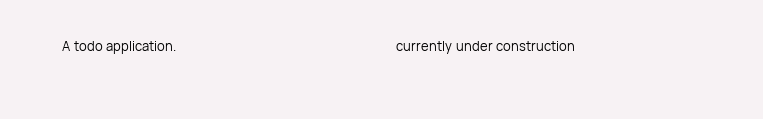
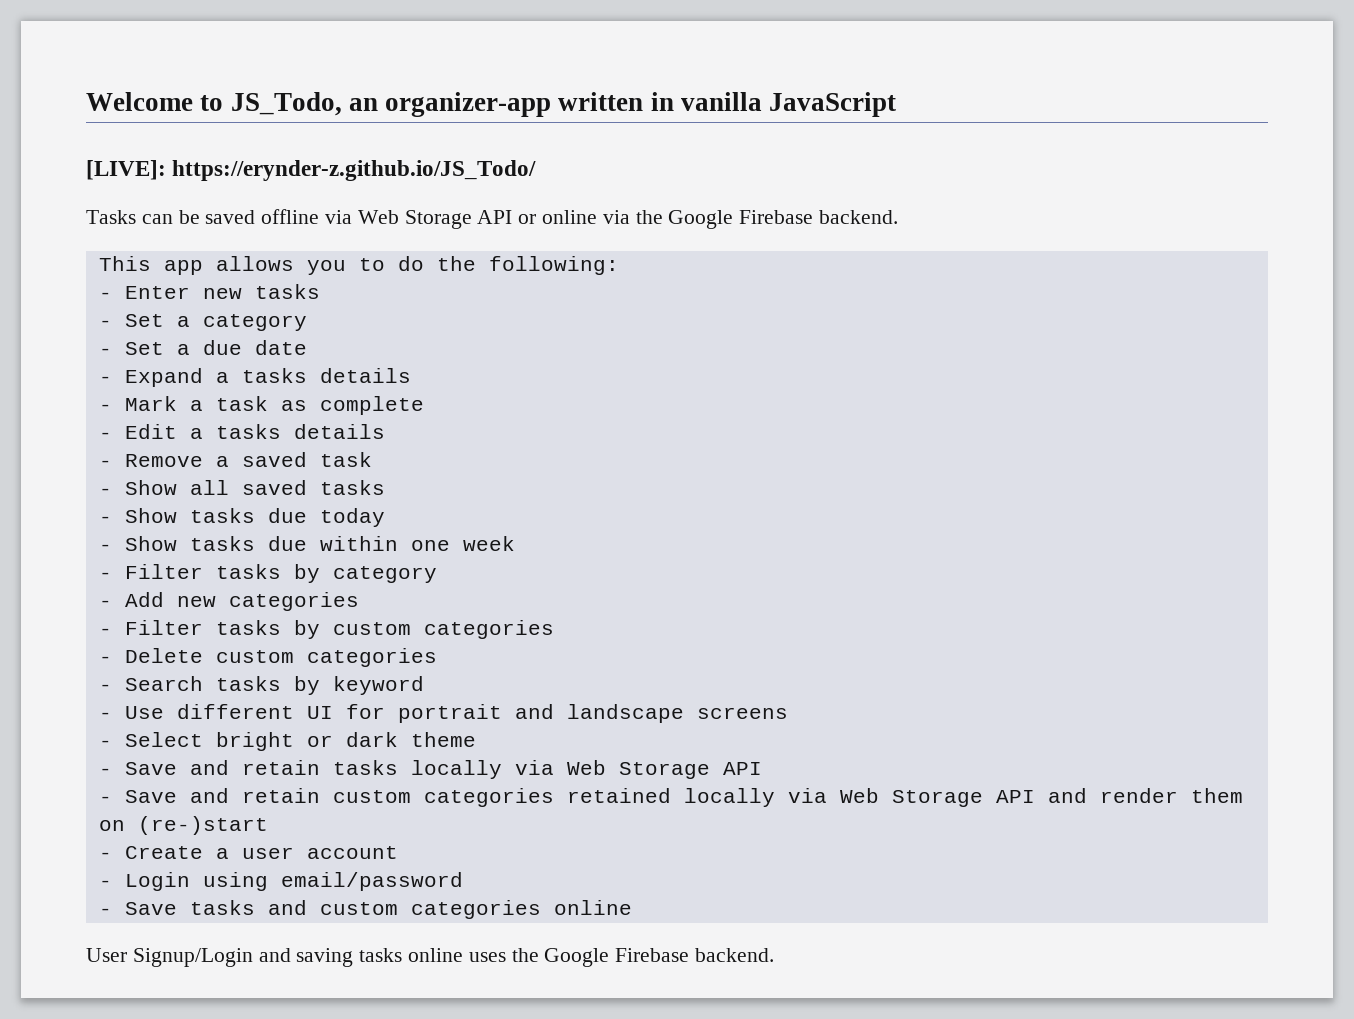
[62,41,177,54] [396,41,576,54] A todo application. // currently under construction -> [86,92,897,117] [86,160,537,181] [86,209,899,229] [98,256,619,275] [98,284,320,299] [98,314,307,331] [98,340,307,355] [98,368,411,387] [98,396,424,415] [98,424,385,439] [98,452,372,467] [98,480,385,495] [98,508,385,527] [98,536,515,551] [98,564,437,583] [98,592,359,611] [98,620,554,639] [98,648,437,667] [98,676,424,695] [98,704,788,723] [98,732,476,751] [98,760,762,779] [98,788,1243,807] [98,816,268,835] [98,846,398,859] [98,872,463,891] [98,900,632,919] [86,948,775,967] Welcome to JS_Todo, an organizer-app written in vanilla JavaScript // [LIVE]: https://erynder-z.github.io/JS_Todo/ // Tasks can be saved offline via Web Storage API or online via the Google Firebase backend. // This app allows you to do the following: // - Enter new tasks // - Set a category // - Set a due date // - Expand a tasks details // - Mark a task as complete // - Edit a tasks details // - Remove a saved task // - Show all saved tasks // - Show tasks due today // - Show tasks due within one week // - Filter tasks by category // - Add new categories // - Filter tasks by custom categories // - Delete custom categories // - Search tasks by keyword // - Use different UI for portrait and landscape screens // - Select bright or dark theme // - Save and retain tasks locally via Web Storage API // - Save and retain custom categories retained locally via Web Storage API and render them on (re-)start // - Create a user account // - Login using email/password // - Save tasks and custom categories online // User Signup/Login and saving tasks online uses the Google Firebase backend.

